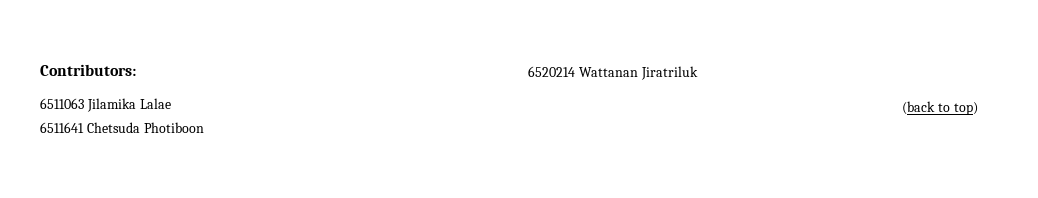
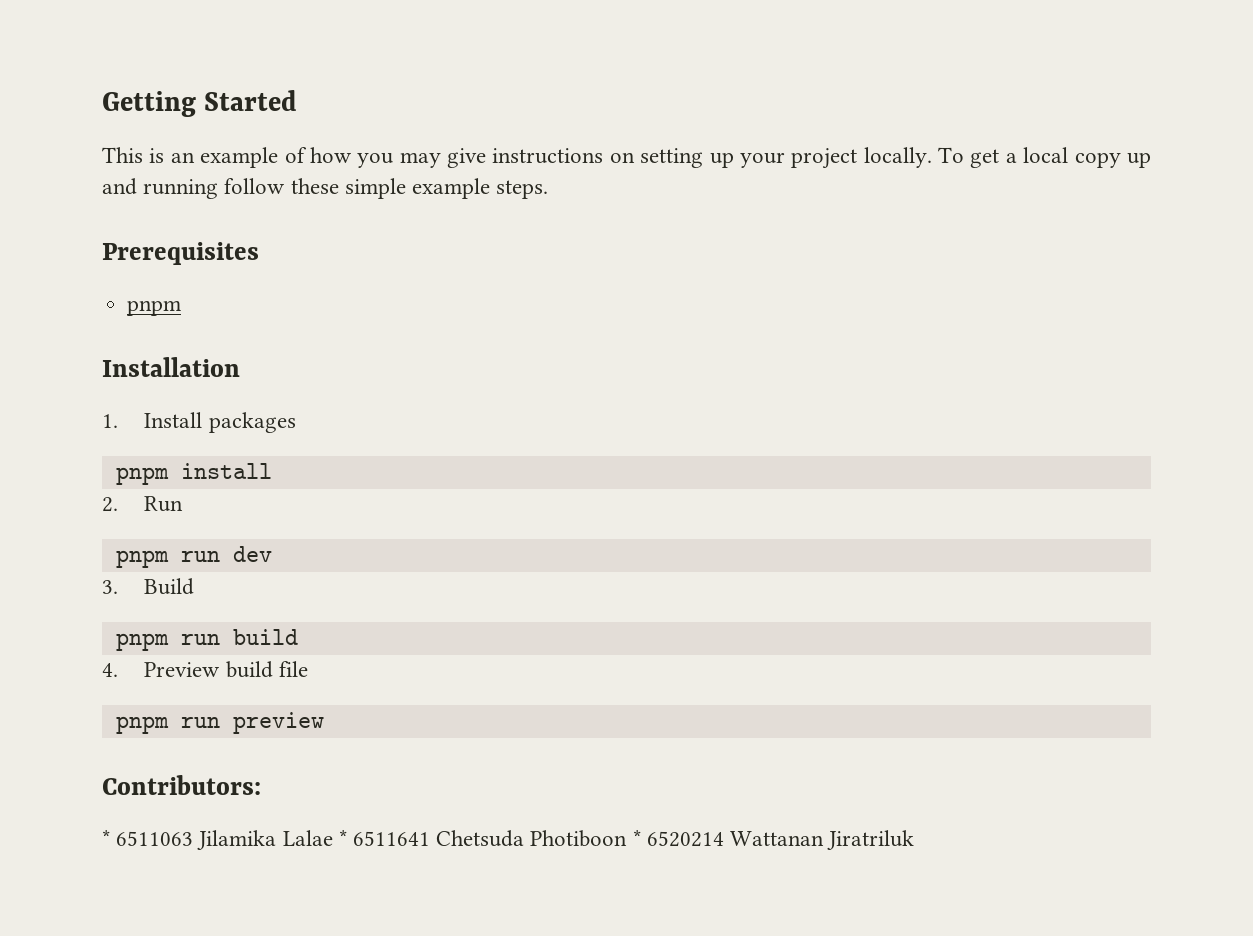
(40, 70) none -> [102,90,298,117] [102,147,1151,169] [102,178,549,199] [102,242,259,265] [127,300,182,316] [102,357,240,377] [102,412,296,433] [115,463,272,485] [102,496,184,512] [115,546,272,568] [102,578,195,595] [115,629,298,651] [102,661,308,678] [115,712,324,734] Getting Started // This is an example of how you may give instructions on setting up your project locally. To get a local copy up and running follow these simple example steps. // Prerequisites // pnpm // Installation // 1. Install packages // pnpm install // 2. Run // pnpm run dev // 3. Build // pnpm run build // 4. Preview build file // pnpm run preview //
(136, 70) none -> [102,829,110,846] *
(171, 103) // -> [338,829,347,846] *
(204, 127) // -> [632,829,641,846] *
[902,101,978,115] // (back to top) -> (915, 840) none

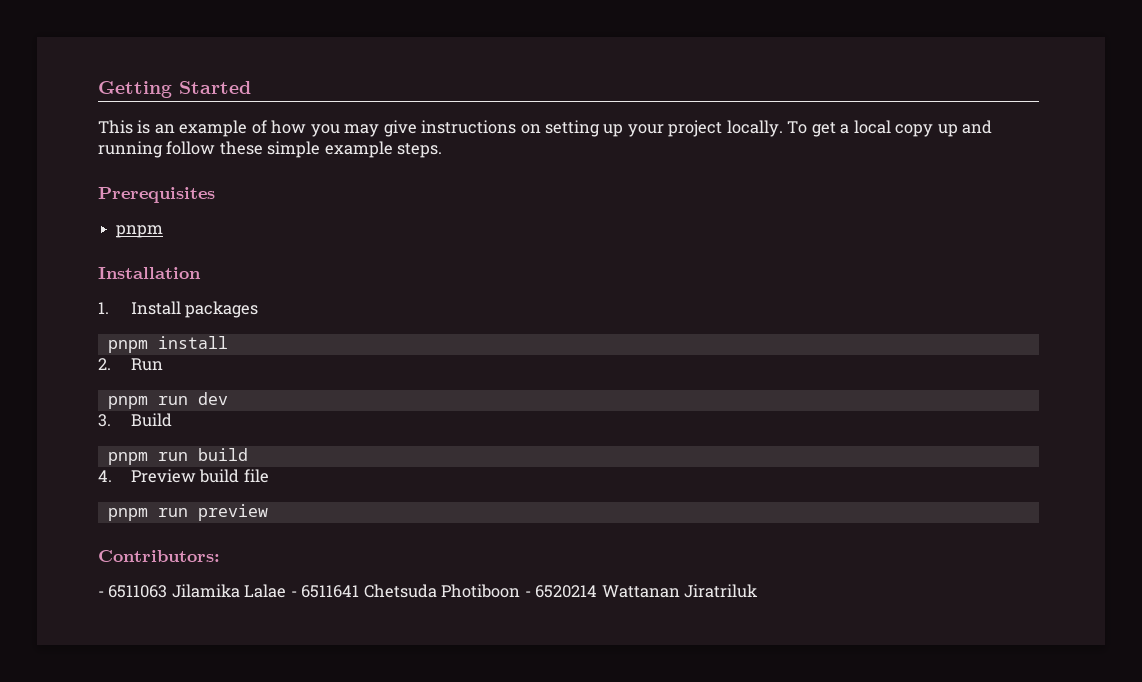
[102,829,110,846] * -> [98,591,104,597] -
[338,829,347,846] * -> [290,591,297,597] -
[632,829,641,846] * -> [524,591,531,597] -

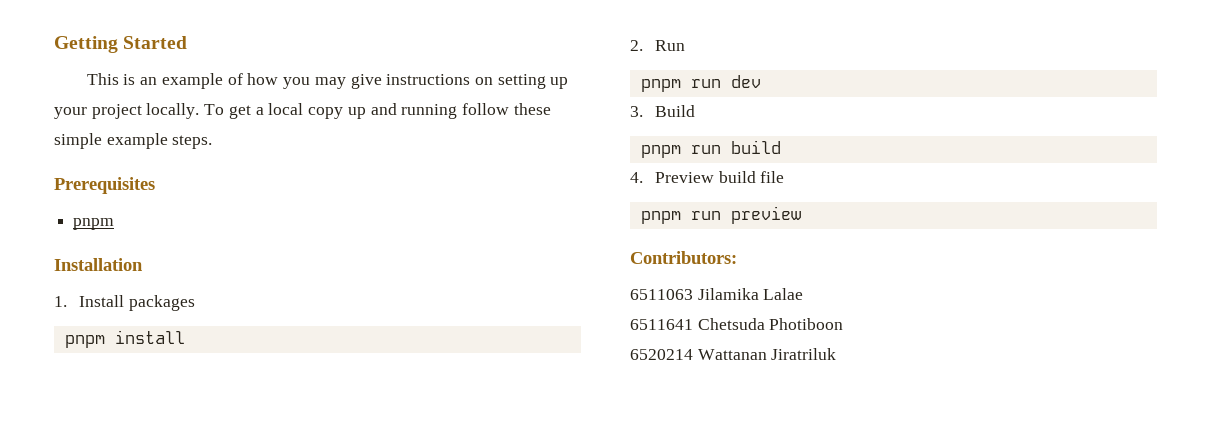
[98,591,104,597] - -> (737, 257) none
[290,591,297,597] - -> (804, 294) //
[524,591,531,597] - -> (844, 324) //

